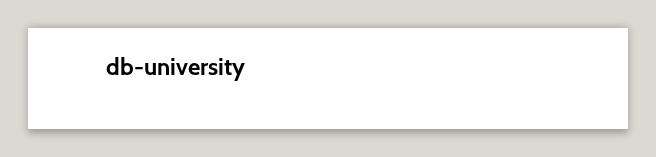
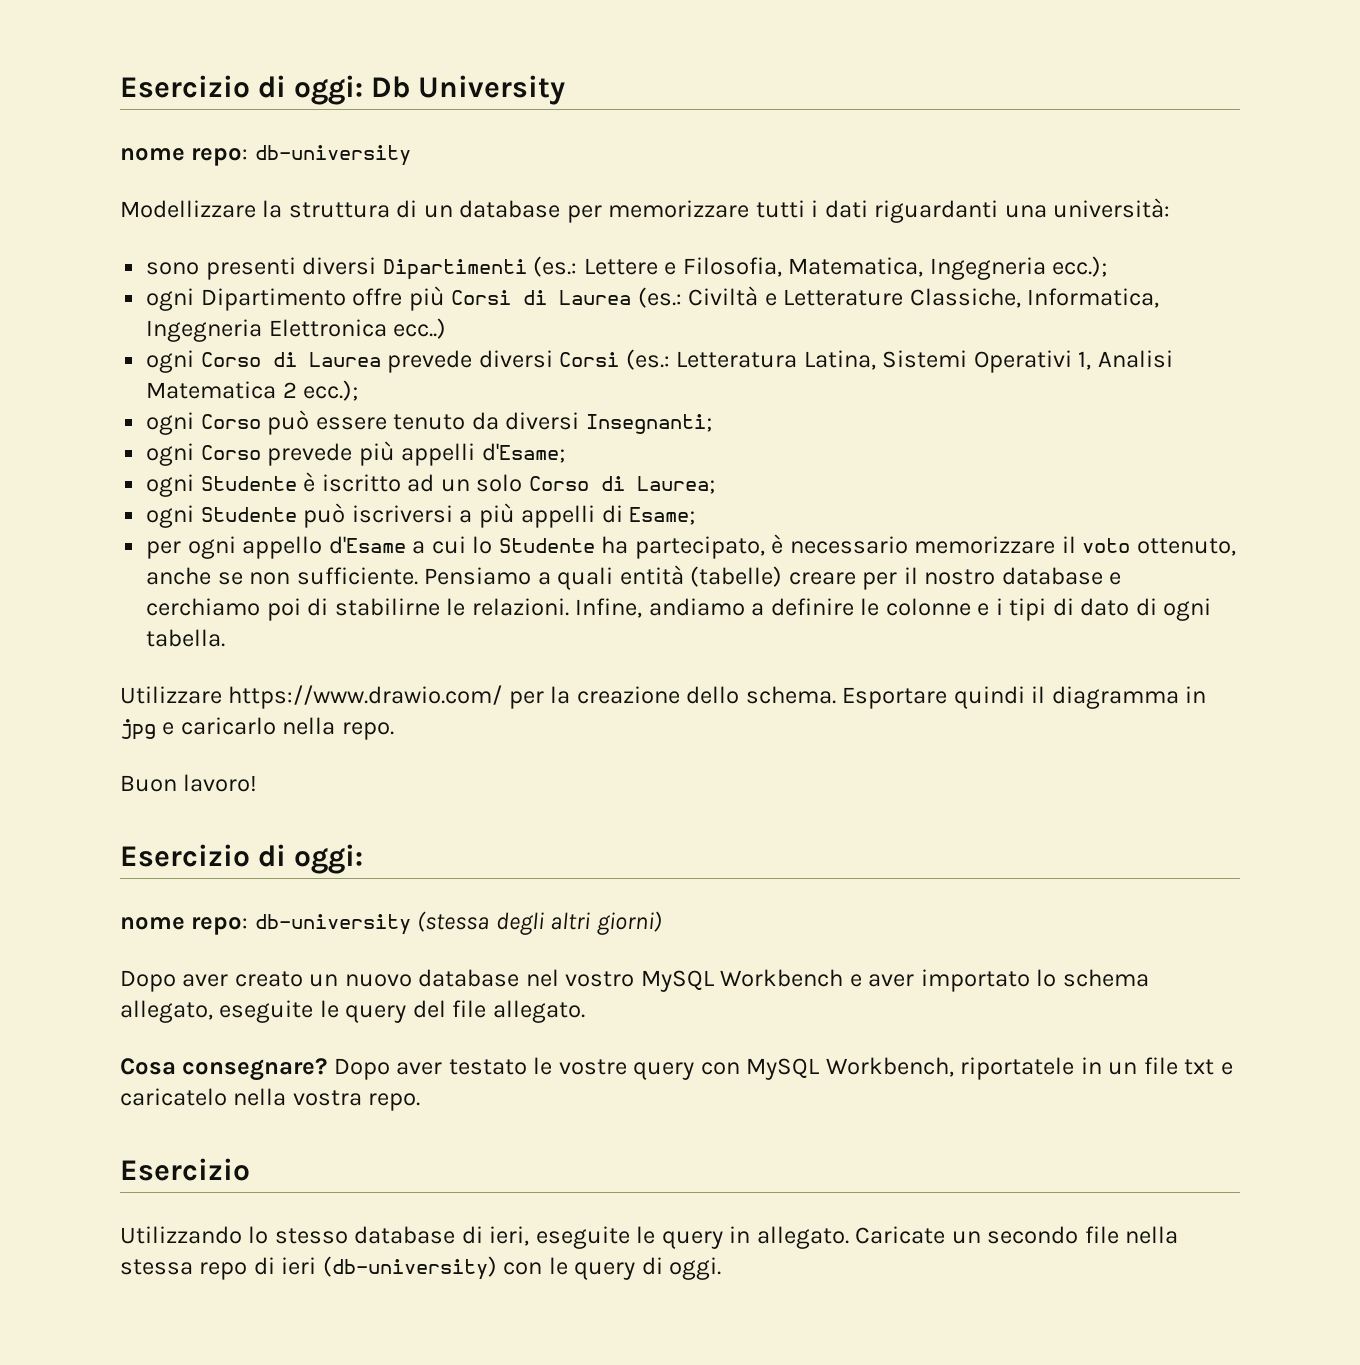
[106,57,245,81] db-university -> [120,75,566,105] [120,145,411,166] [120,198,1171,223] [146,256,1108,280] [146,286,1160,311] [146,318,447,342] [146,349,1173,373] [146,380,359,401] [146,410,712,435] [146,441,565,466] [146,472,715,497] [146,503,696,528] [146,534,1236,559] [146,565,1122,590] [146,598,1212,621] [146,629,226,647] [120,685,1207,709] [120,717,394,740] [120,774,258,792] [120,844,364,874] [120,911,662,935] [120,969,1149,992] [120,1000,585,1023] [120,1057,1233,1081] [120,1088,421,1111] [120,1158,250,1181] [120,1226,1179,1249] [120,1256,722,1280] Esercizio di oggi: Db University // nome repo: db-university // Modellizzare la struttura di un database per memorizzare tutti i dati riguardanti una università: // sono presenti diversi Dipartimenti (es.: Lettere e Filosofia, Matematica, Ingegneria ecc.); // ogni Dipartimento offre più Corsi di Laurea (es.: Civiltà e Letterature Classiche, Informatica, Ingegneria Elettronica ecc..) // ogni Corso di Laurea prevede diversi Corsi (es.: Letteratura Latina, Sistemi Operativi 1, Analisi Matematica 2 ecc.); // ogni Corso può essere tenuto da diversi Insegnanti; // ogni Corso prevede più appelli d'Esame; // ogni Studente è iscritto ad un solo Corso di Laurea; // ogni Studente può iscriversi a più appelli di Esame; // per ogni appello d'Esame a cui lo Studente ha partecipato, è necessario memorizzare il voto ottenuto, anche se non sufficiente. Pensiamo a quali entità (tabelle) creare per il nostro database e cerchiamo poi di stabilirne le relazioni. Infine, andiamo a definire le colonne e i tipi di dato di ogni tabella. // Utilizzare https://www.drawio.com/ per la creazione dello schema. Esportare quindi il diagramma in jpg e caricarlo nella repo. // Buon lavoro! // Esercizio di oggi: // nome repo: db-university (stessa degli altri giorni) // Dopo aver creato un nuovo database nel vostro MySQL Workbench e aver importato lo schema allegato, eseguite le query del file allegato. // Cosa consegnare? Dopo aver testato le vostre query con MySQL Workbench, riportatele in un file txt e caricatelo nella vostra repo. // Esercizio // Utilizzando lo stesso database di ieri, eseguite le query in allegato. Caricate un secondo file nella stessa repo di ieri (db-university) con le query di oggi.

